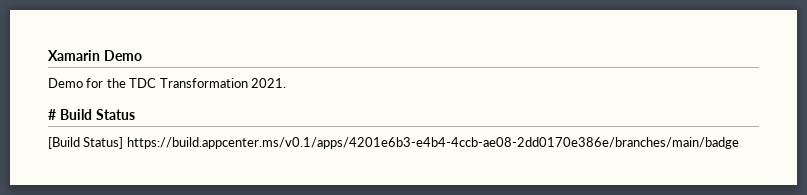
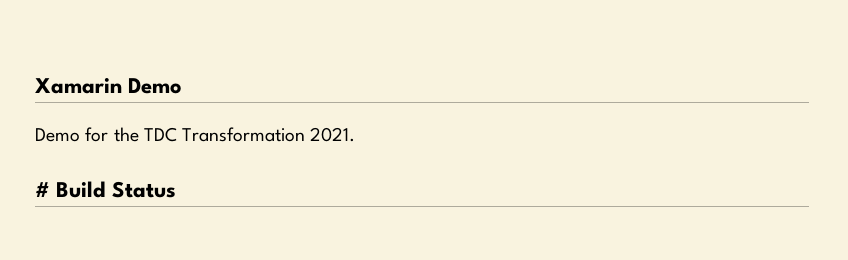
[48,137,739,149] // [Build Status] https://build.appcenter.ms/v0.1/apps/4201e6b3-e4b4-4ccb-ae08-2dd0170e386e/branches/main/badge -> (177, 189) none

